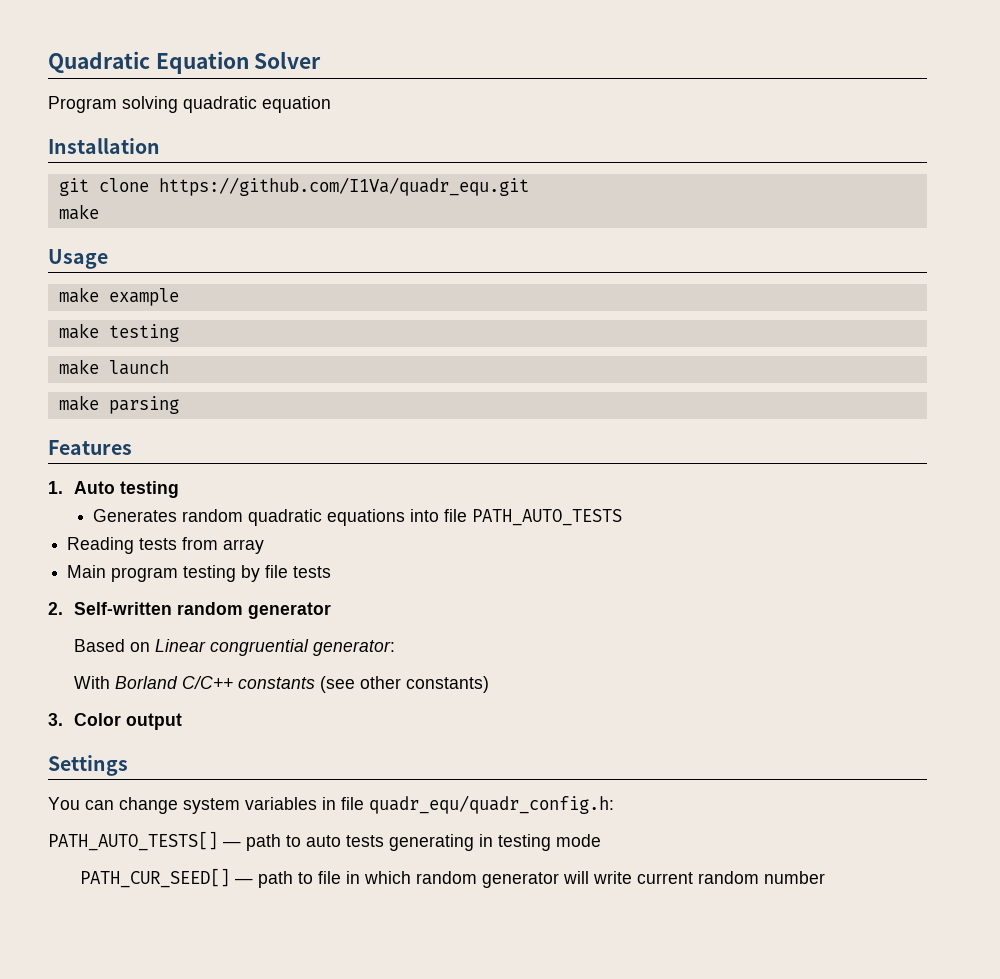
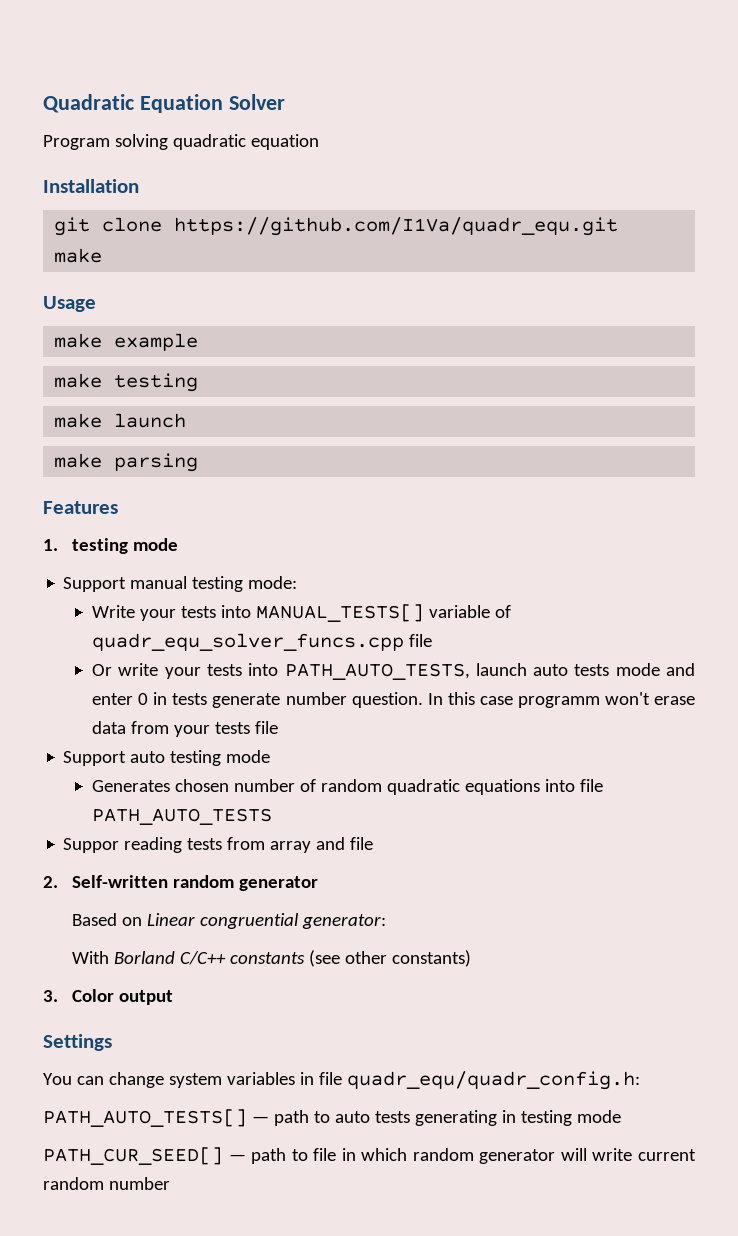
[74,481,180,498] [93,509,178,522] Auto testing // Generates -> [71,538,178,554] [63,576,298,592] [92,604,512,622] [92,633,433,651] [92,663,696,680] [92,692,695,708] [92,721,279,737] [63,750,271,766] [92,779,317,792] testing mode // Support manual testing mode: // Write your tests into MANUAL_TESTS[] variable of quadr_equ_solver_funcs.cpp file // Or write your tests into PATH_AUTO_TESTS, launch auto tests mode and enter 0 in tests generate number question. In this case programm won't erase data from your tests file // Support auto testing mode // Generates chosen number of
[67,537,135,554] Reading -> [63,837,183,853] Suppor reading
[67,565,332,582] // Main program testing by file tests -> [316,837,374,850] and file

